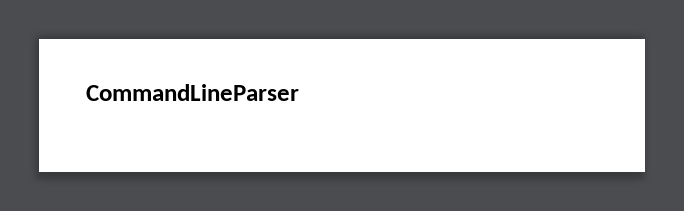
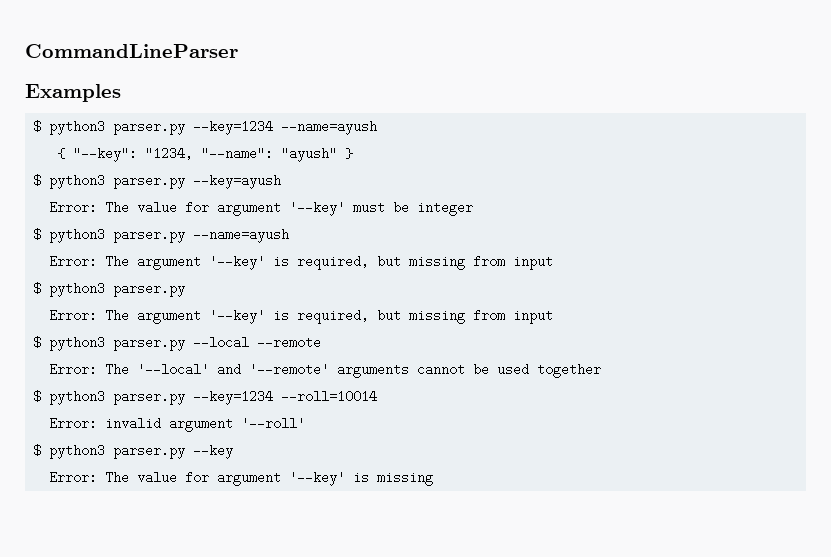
(299, 92) none -> [25,84,121,102] [33,120,378,135] [57,147,354,162] [33,174,282,189] [49,201,474,216] [33,228,290,243] [49,255,554,270] [33,282,186,297] [49,309,554,324] [33,336,322,351] [49,363,602,378] [33,390,378,405] [49,417,306,432] [33,444,234,459] [49,471,434,486] // Examples // $ python3 parser.py --key=1234 --name=ayush // { "--key": "1234, "--name": "ayush" } // $ python3 parser.py --key=ayush // Error: The value for argument '--key' must be integer // $ python3 parser.py --name=ayush // Error: The argument '--key' is required, but missing from input // $ python3 parser.py // Error: The argument '--key' is required, but missing from input // $ python3 parser.py --local --remote // Error: The '--local' and '--remote' arguments cannot be used together // $ python3 parser.py --key=1234 --roll=10014 // Error: invalid argument '--roll' // $ python3 parser.py --key // Error: The value for argument '--key' is missing

